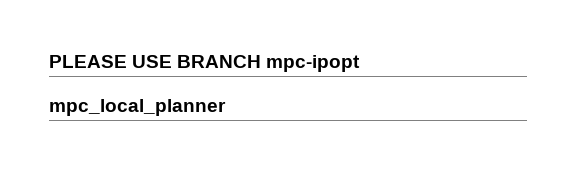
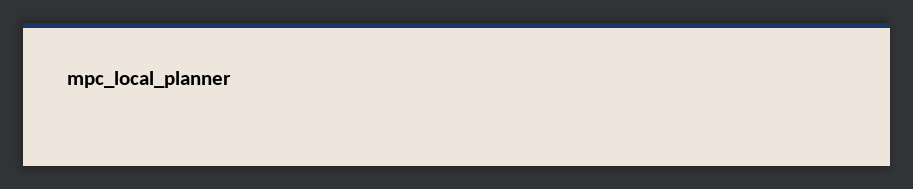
[49,55,361,72] PLEASE USE BRANCH mpc-ipopt // -> (67, 79) none

